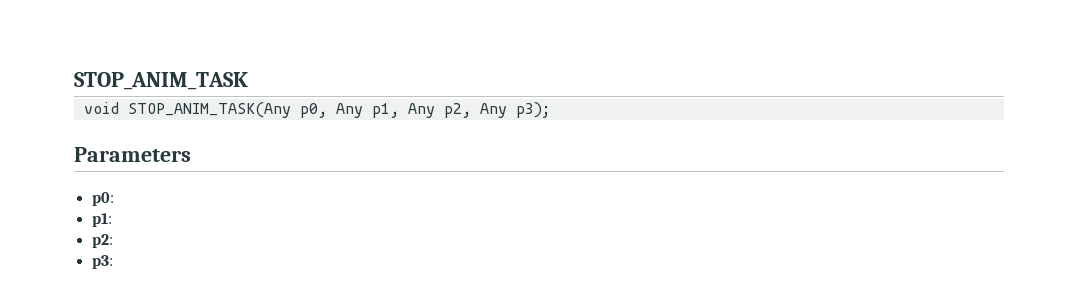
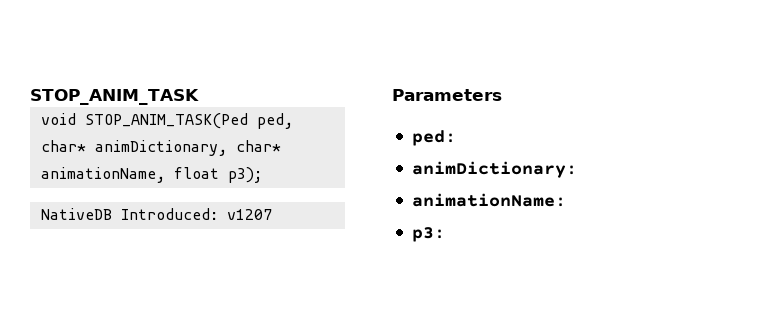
[127,102,550,118] [74,147,191,162] [91,192,114,206] [91,213,112,227] [91,234,113,248] STOP_ANIM_TASK(Any p0, Any p1, Any p2, Any p3); // Parameters // p0: // p1: // p2: -> [85,113,294,129] [41,140,282,156] [41,167,263,183] [41,208,273,220] [392,89,502,101] [412,130,457,146] [412,161,578,178] [412,193,567,207] STOP_ANIM_TASK(Ped ped, char* animDictionary, char* animationName, float p3); // NativeDB Introduced: v1207 // Parameters // ped: // animDictionary: // animationName:

